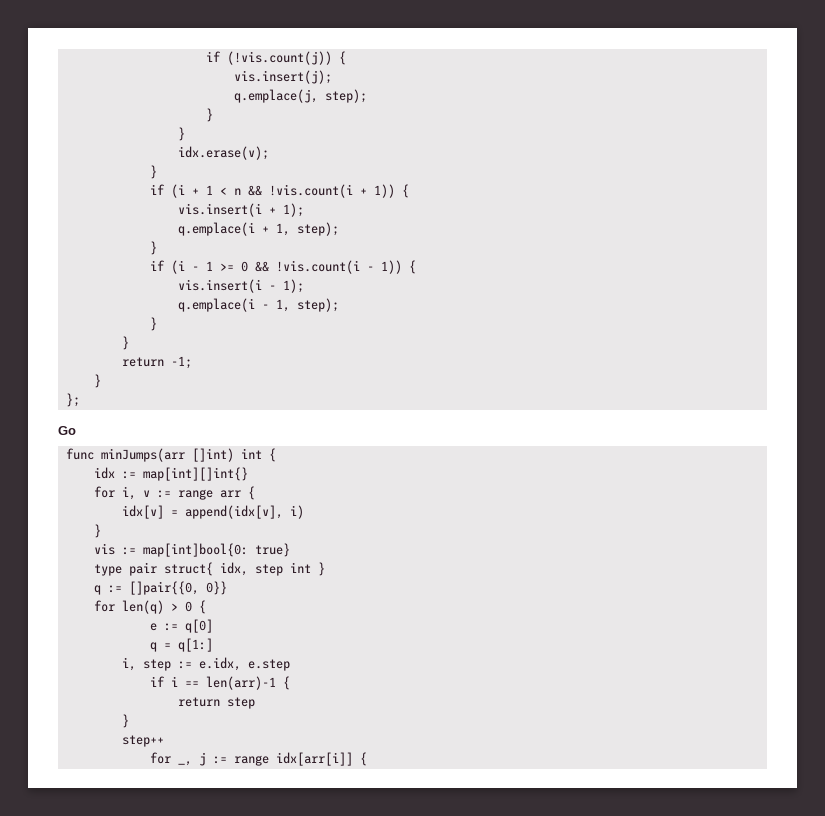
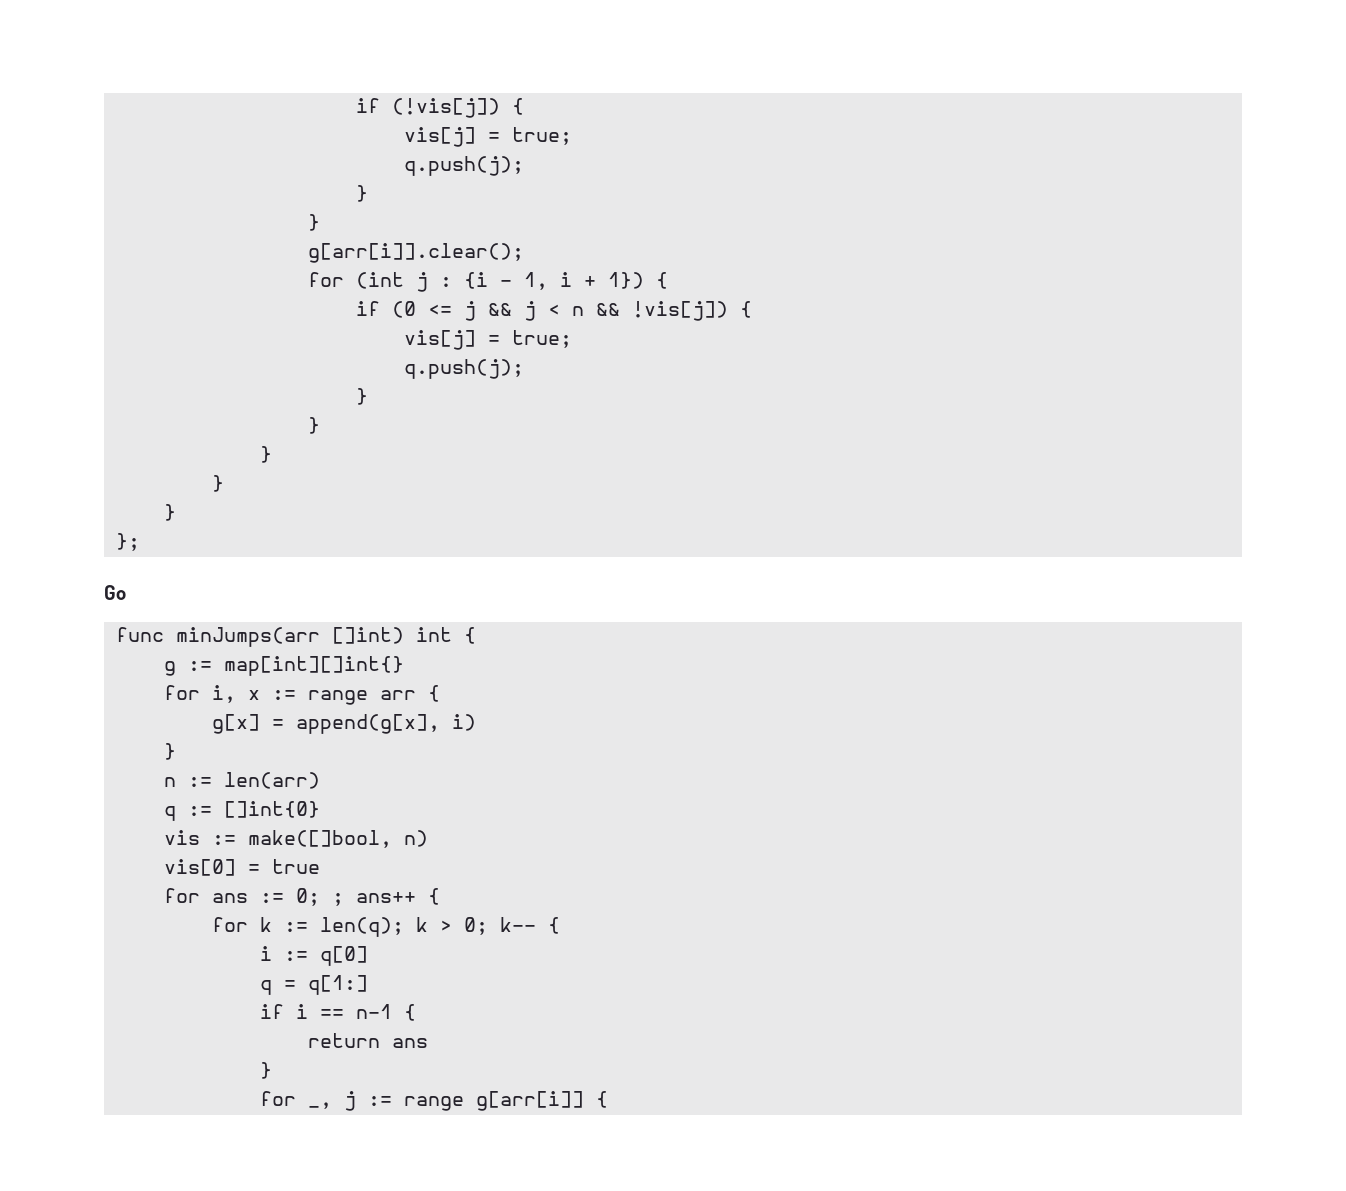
[205,51,346,65] [233,70,332,84] [233,89,367,103] [205,108,213,122] [177,127,185,141] [177,146,269,160] [149,165,157,179] [149,184,409,198] [177,203,304,217] [177,222,339,236] [149,241,157,255] [149,260,416,274] [177,279,304,293] [177,298,339,312] [149,317,157,331] [121,336,129,350] [121,356,192,369] if (!vis.count(j)) { // vis.insert(j); // q.emplace(j, step); // } // } // idx.erase(v); // } // if (i + 1 < n && !vis.count(i + 1)) { // vis.insert(i + 1); // q.emplace(i + 1, step); // } // if (i - 1 >= 0 && !vis.count(i - 1)) { // vis.insert(i - 1); // q.emplace(i - 1, step); // } // } // return -1; -> [356,98,525,118] [404,127,573,147] [404,156,525,176] [356,185,369,202] [308,214,321,231] [308,243,525,263] [308,272,669,292] [356,301,753,321] [404,330,573,350] [404,359,525,379] [356,388,369,405] [308,417,321,434] [260,446,273,463] [212,475,225,492] if (!vis[j]) { // vis[j] = true; // q.push(j); // } // } // g[arr[i]].clear(); // for (int j : {i - 1, i + 1}) { // if (0 <= j && j < n && !vis[j]) { // vis[j] = true; // q.push(j); // } // } // } // }
[93,467,115,479] idx -> [164,661,177,676] g
[142,490,150,497] v -> [248,690,261,700] x
[121,505,283,519] idx[v] = append(idx[v], -> [212,714,441,734] g[x] = append(g[x],
[93,543,290,557] [93,562,325,576] [93,581,227,595] [93,600,206,614] [149,623,157,631] vis := map[int]bool{0: true} // type pair struct{ idx, step int } // q := []pair{{0, 0}} // for len(q) > 0 { // e -> [164,772,321,789] [164,801,321,821] [164,830,429,848] [164,859,321,876] [164,888,441,906] [212,917,561,937] [260,946,273,961] n := len(arr) // q := []int{0} // vis := make([]bool, n) // vis[0] = true // for ans := 0; ; ans++ { // for k := len(q); k > 0; k-- { // i
[121,657,290,671] // i, step := e.idx, e.step -> (369, 985) none
[205,676,276,690] len(arr)-1 -> [356,1004,393,1019] n-1
[226,697,255,709] [121,714,129,728] [121,735,164,747] step // } // step++ -> [392,1038,429,1048] [260,1062,273,1079] ans // }
[275,752,353,766] idx[arr[i]] -> [476,1091,585,1111] g[arr[i]]

